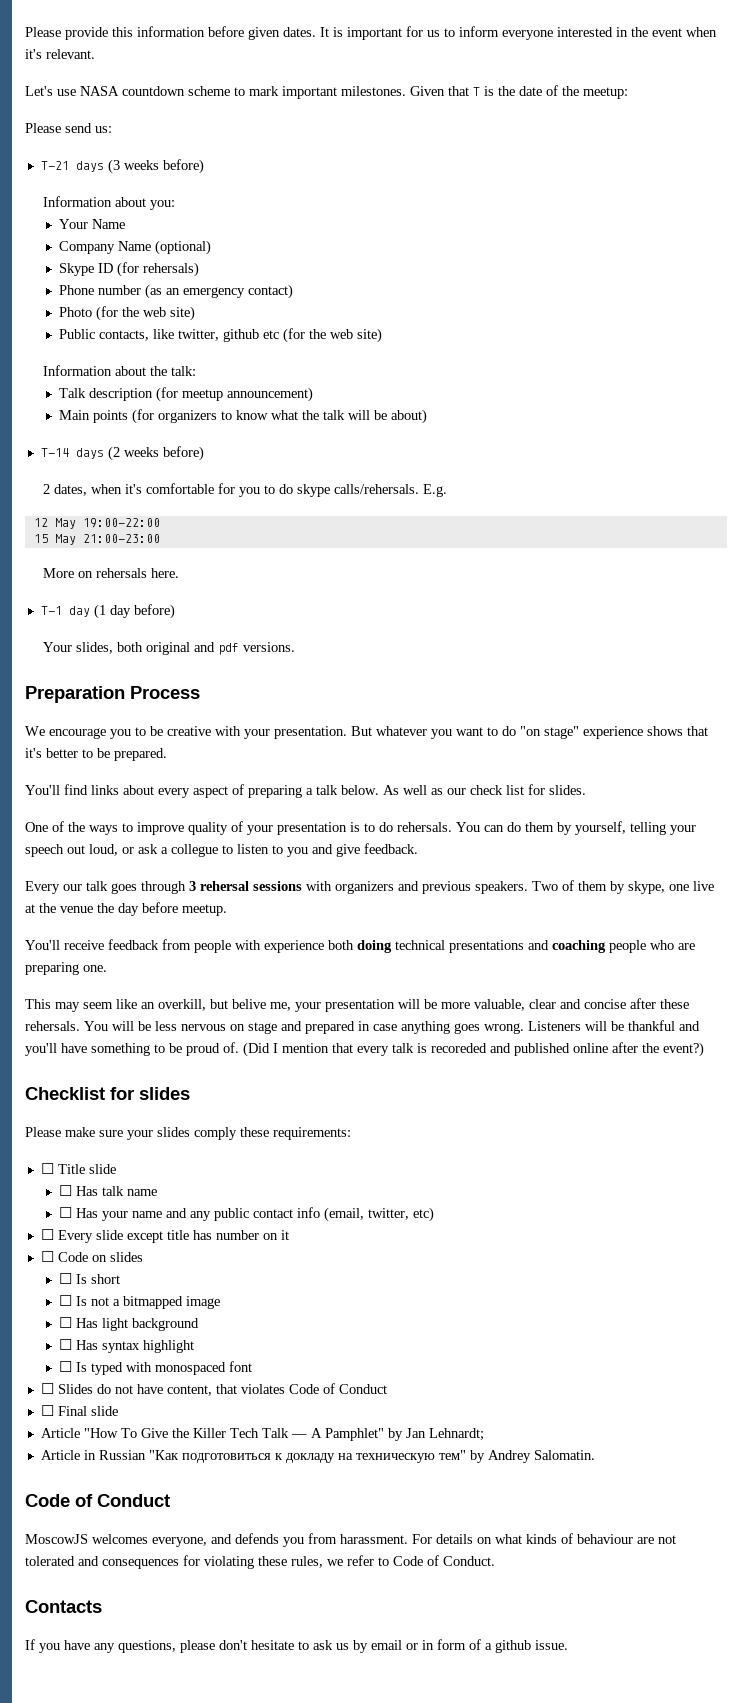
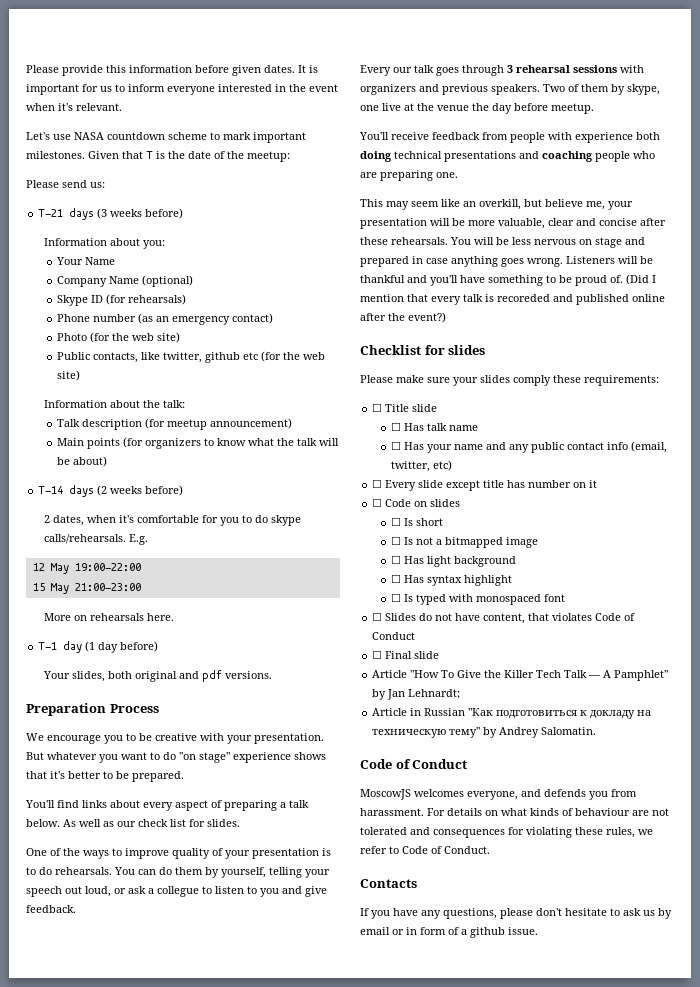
[142,262,199,277] rehersals) -> [127,294,186,305] rehearsals)
[333,484,419,494] calls/rehersals. -> [44,534,127,544] calls/rehearsals.
[95,568,147,578] rehersals -> [90,613,145,621] rehearsals
[397,822,452,832] rehersals. -> [55,867,112,875] rehearsals.
[200,881,249,891] rehersal -> [516,65,570,73] rehearsal
[232,999,266,1009] belive -> [545,199,583,207] believe
[25,1021,80,1031] rehersals. -> [391,237,448,245] rehearsals.
[438,1450,466,1460] тем" -> [449,727,481,738] тему"

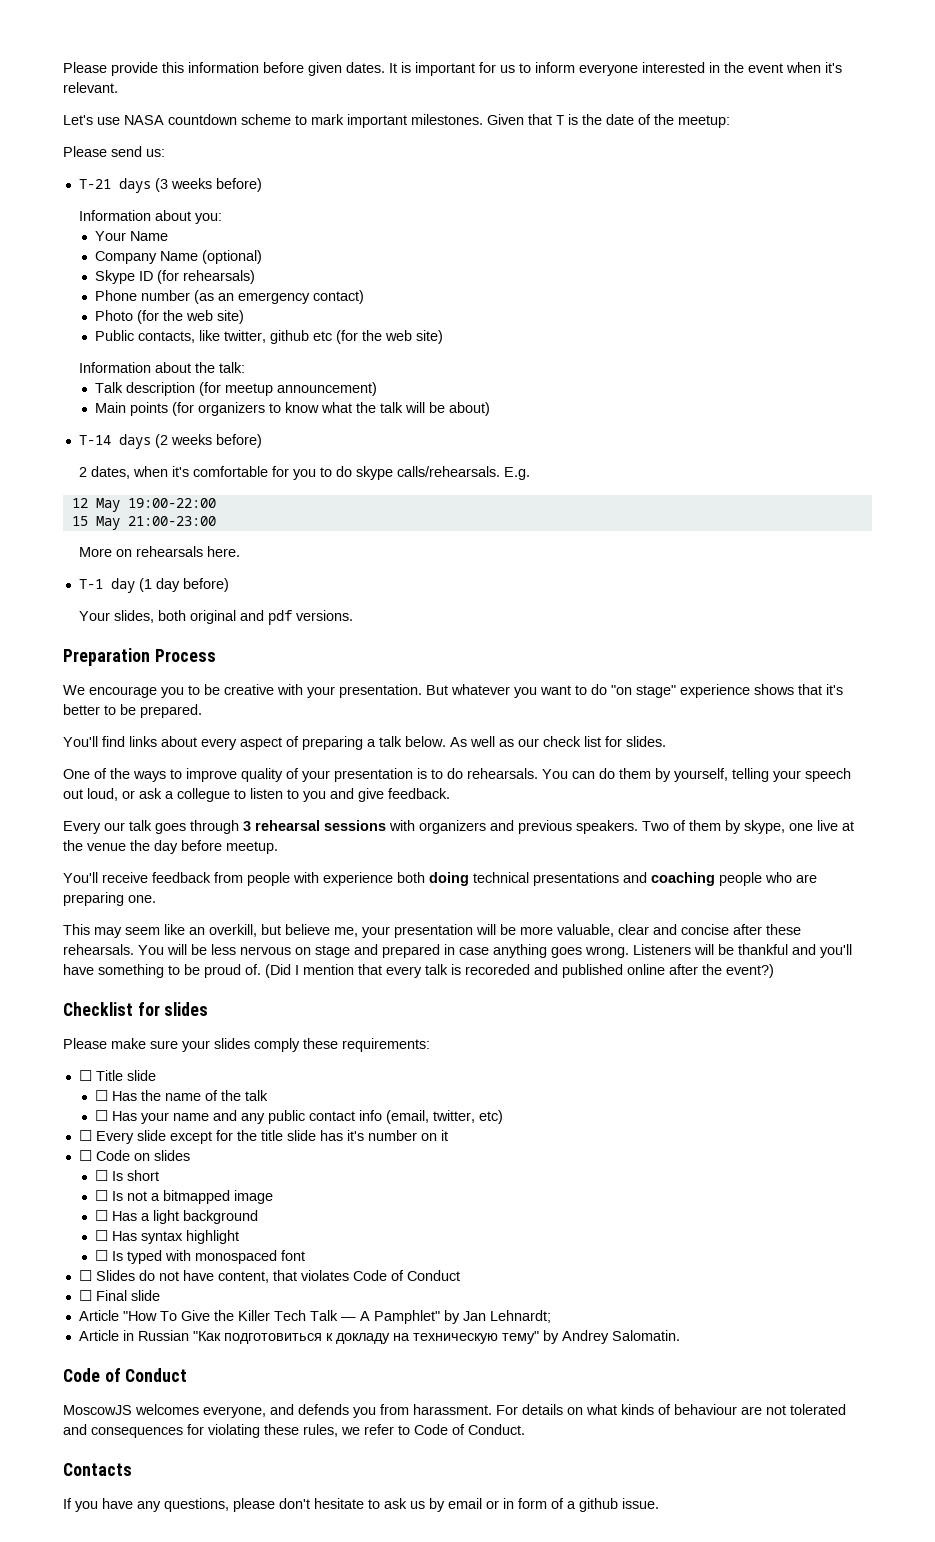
[426,423,478,431] talk name -> [141,1090,269,1101] the name of the talk
[483,480,526,488] title has -> [215,1130,364,1141] for the title slide has it's
(424, 560) none -> [141,1213,151,1221] a

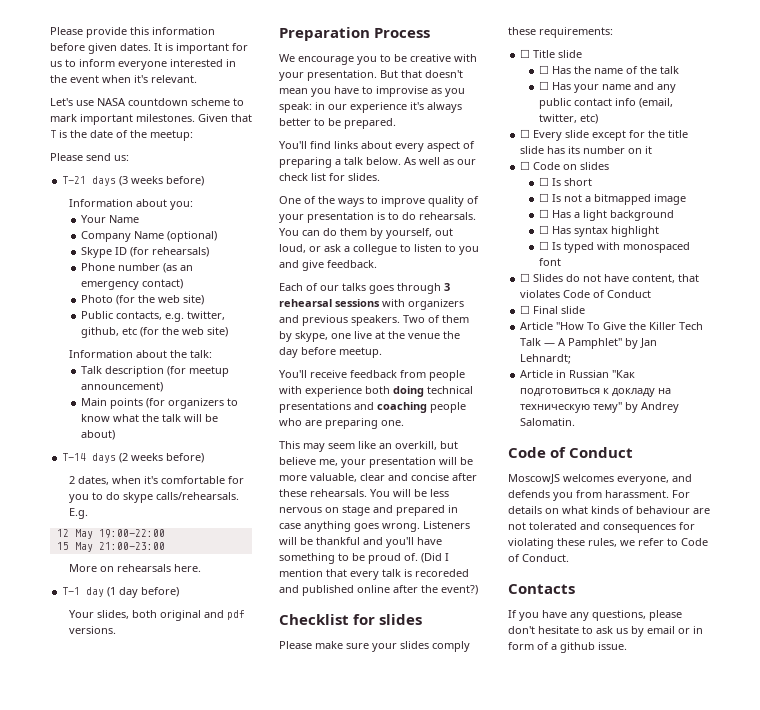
[199,330,310,344] like twitter, github -> [164,311,225,322] [80,327,119,338] e.g. twitter, github,
[451,684,843,698] whatever you want to do "on stage" experience shows that it's -> [401,70,463,78] [279,86,465,97] [279,102,462,113] that doesn't mean you have to improvise as you speak: in our experience it's always
[732,768,851,782] telling your speech -> (432, 233) none
[63,820,152,834] Every our talk -> [279,283,366,291] Each of our talks
[346,1130,364,1141] it's -> [568,146,581,154] its

